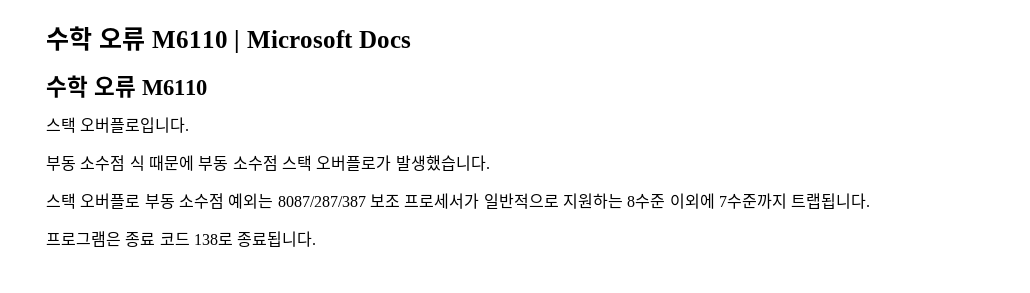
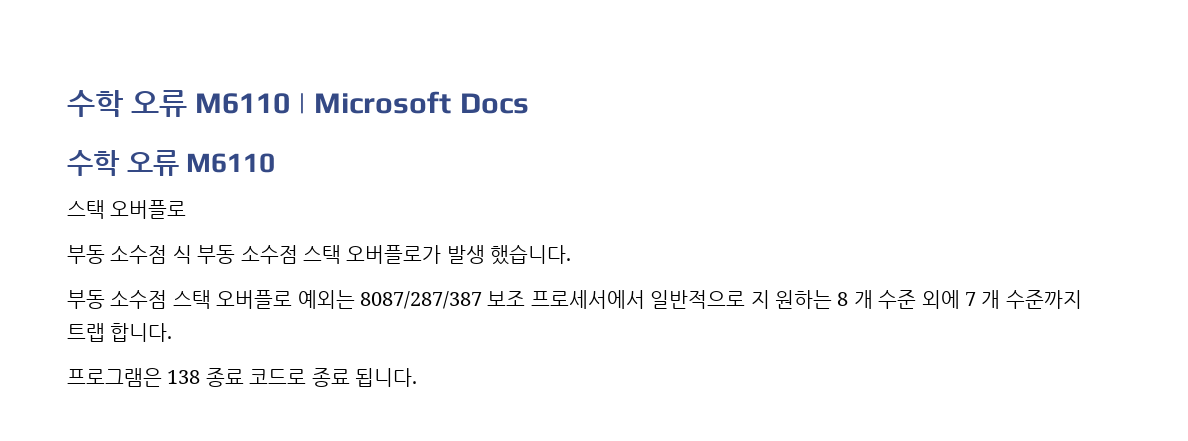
[80,117,190,133] 오버플로입니다. -> [110,200,187,219] 오버플로
[148,155,194,171] 때문에 -> (192, 254) none
[395,155,490,171] [46,193,871,209] [46,231,317,247] 발생했습니다. // 스택 오버플로 부동 소수점 예외는 8087/287/387 보조 프로세서가 일반적으로 지원하는 8수준 이외에 7수준까지 트랩됩니다. // 프로그램은 종료 코드 138로 종료됩니다. -> [446,244,572,265] [67,290,1082,309] [67,323,173,342] [67,368,417,387] 발생 했습니다. // 부동 소수점 스택 오버플로 예외는 8087/287/387 보조 프로세서에서 일반적으로 지 원하는 8 개 수준 외에 7 개 수준까지 트랩 합니다. // 프로그램은 138 종료 코드로 종료 됩니다.

